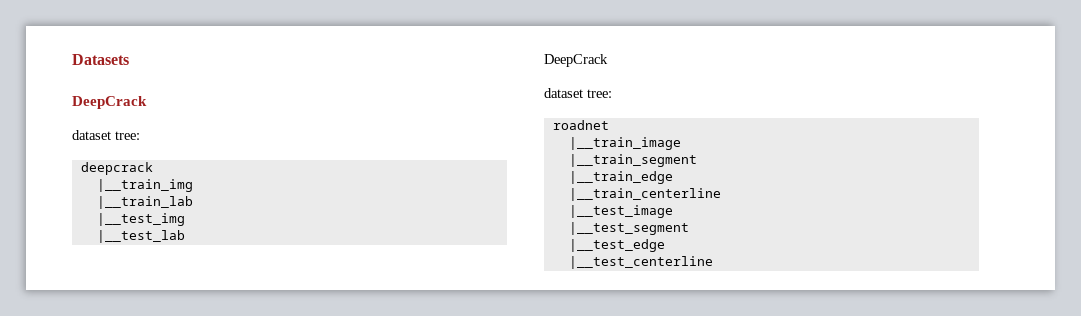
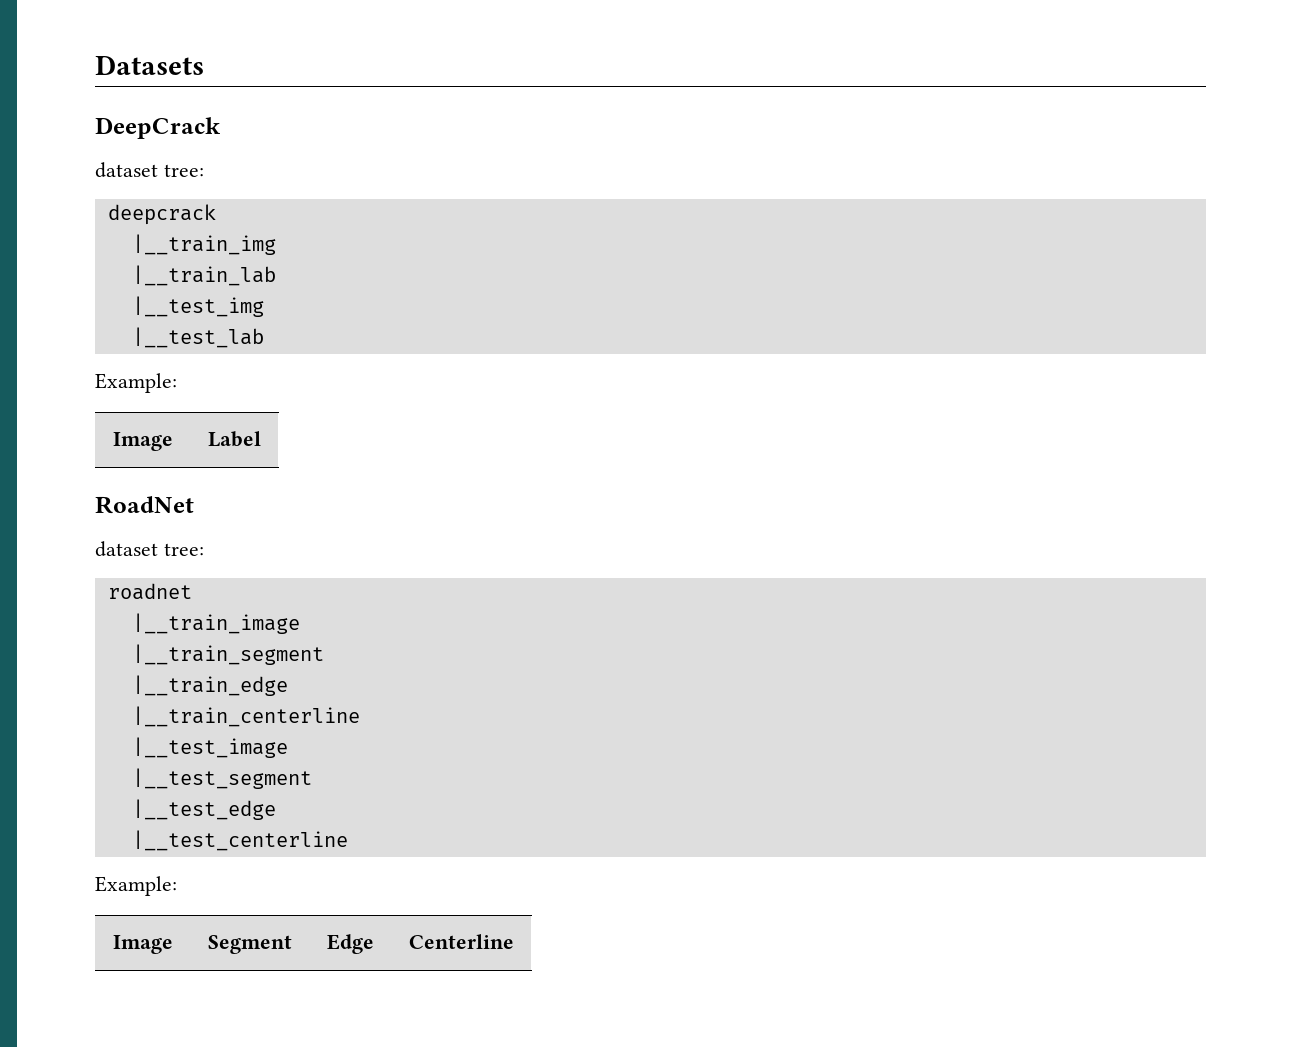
[544,54,608,67] DeepCrack -> [95,373,177,393] [113,432,173,451] [208,431,261,447] [95,496,194,514] Example: // Image | Label // RoadNet
(713, 262) none -> [95,876,177,896] [113,935,173,954] [208,935,292,954] [327,934,374,954] [409,934,514,949] // Example: // Image | Segment | Edge | Centerline

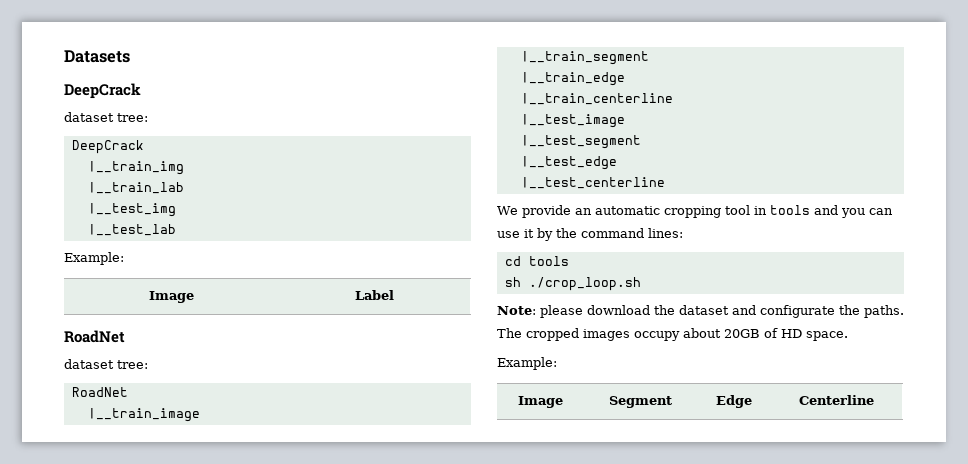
[107,204,216,225] deepcrack -> [71,140,144,154] DeepCrack
[107,583,192,600] roadnet -> [71,387,128,397] RoadNet
(348, 840) none -> [497,205,893,218] [497,228,683,241] [504,256,569,266] [504,277,641,291] [497,305,904,318] [497,328,848,341] // We provide an automatic cropping tool in tools and you can use it by the command lines: // cd tools // sh ./crop_loop.sh // Note: please download the dataset and configurate the paths. The cropped images occupy about 20GB of HD space.

